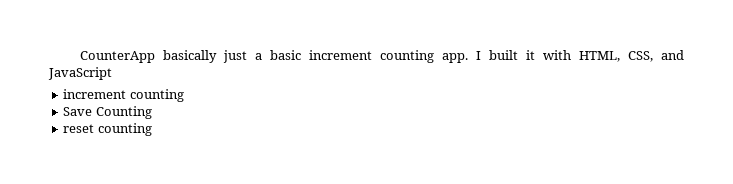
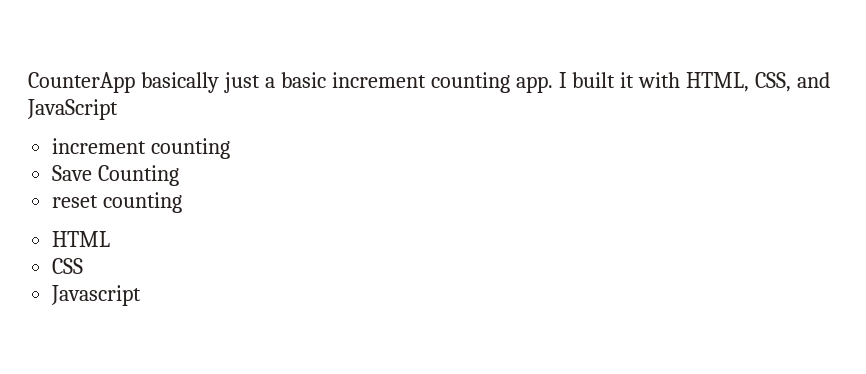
(152, 129) none -> [52,231,111,247] [52,258,84,274] [51,285,142,306] // HTML // CSS // Javascript

